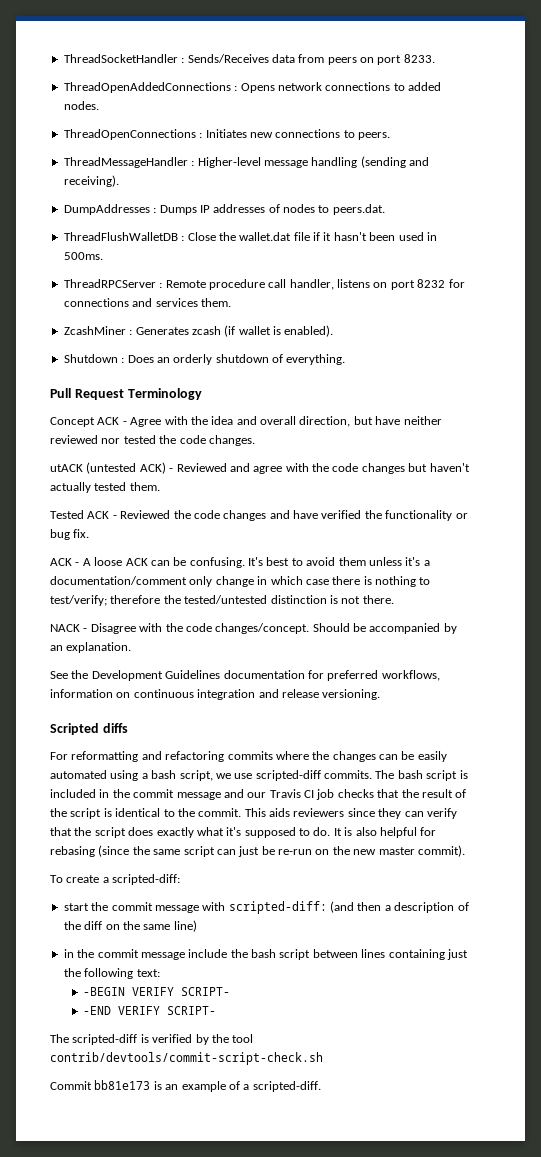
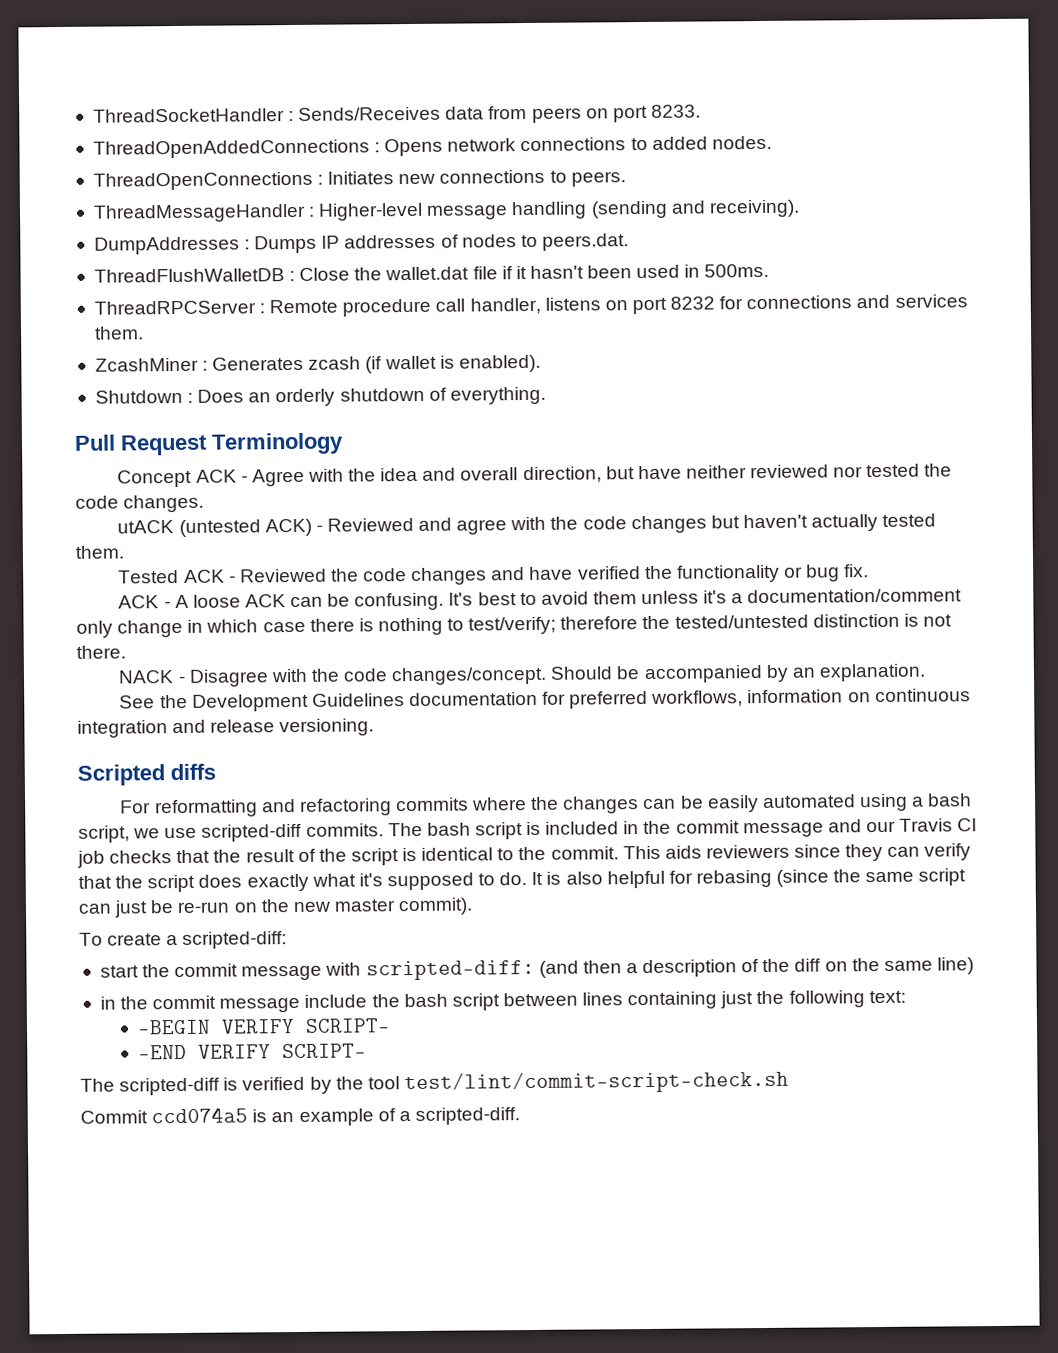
[50,1052,323,1065] contrib/devtools/commit-script-check.sh -> [403,1069,789,1095] test/lint/commit-script-check.sh
[94,1080,151,1090] bb81e173 -> [151,1107,249,1124] ccd074a5

